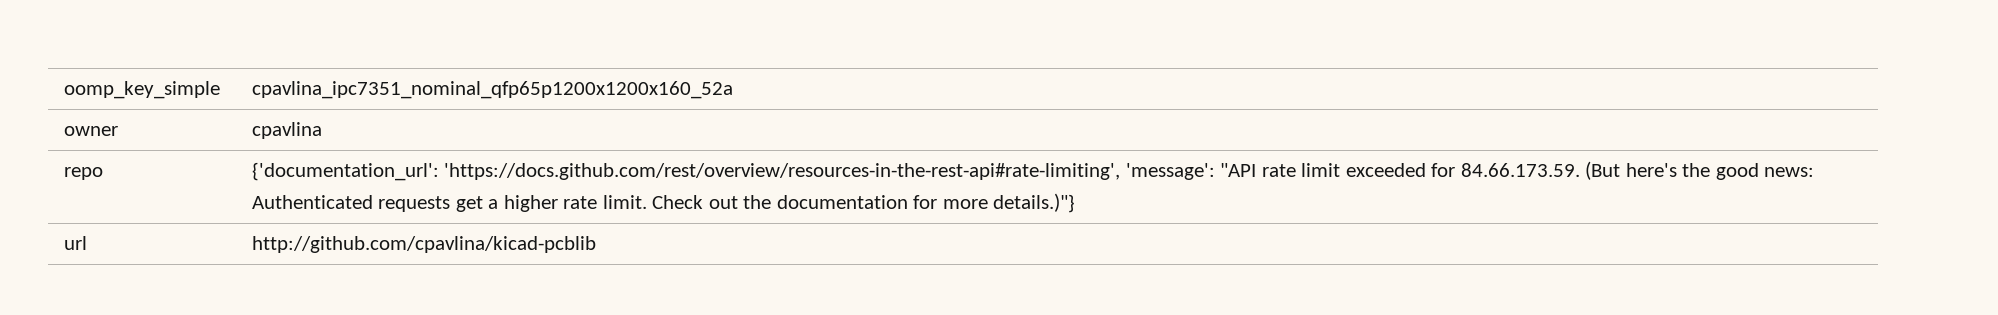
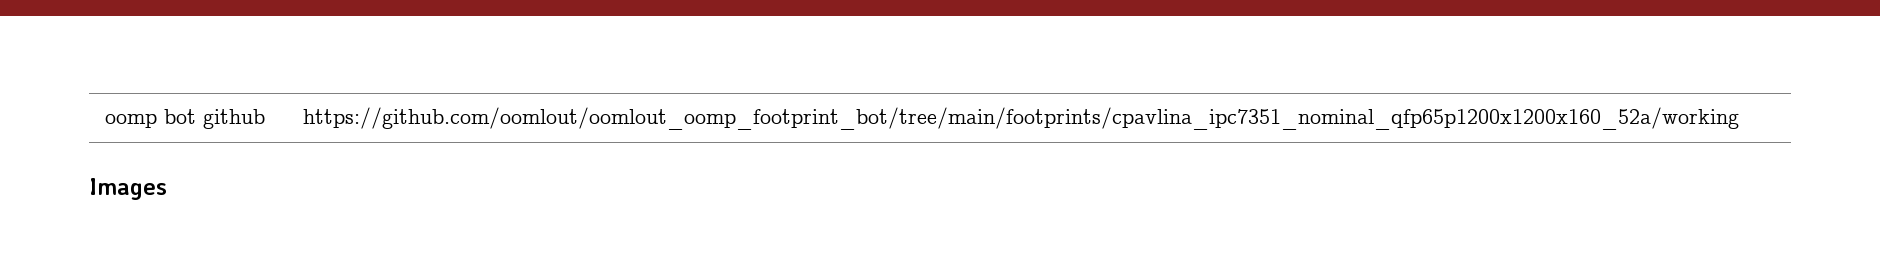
[63,81,220,99] [251,81,733,99] [63,126,118,136] [251,122,322,139] [63,167,103,180] [251,161,1815,181] [251,193,1076,213] [63,236,87,250] [251,236,596,253] oomp_key_simple | cpavlina_ipc7351_nominal_qfp65p1200x1200x160_52a // owner | cpavlina // repo | {'documentation_url': 'https://docs.github.com/rest/overview/resources-in-the-rest-api#rate-limiting', 'message': "API rate limit exceeded for 84.66.173.59. (But here's the good news: Authenticated requests get a higher rate limit. Check out the documentation for more details.)"} // url | http://github.com/cpavlina/kicad-pcblib -> [105,109,266,129] [303,107,1740,130] [89,178,167,200] oomp bot github | https://github.com/oomlout/oomlout_oomp_footprint_bot/tree/main/footprints/cpavlina_ipc7351_nominal_qfp65p1200x1200x160_52a/working // Images

